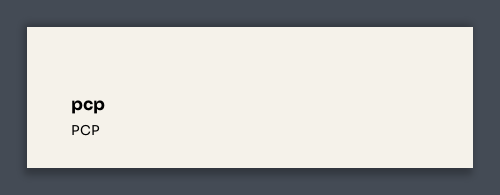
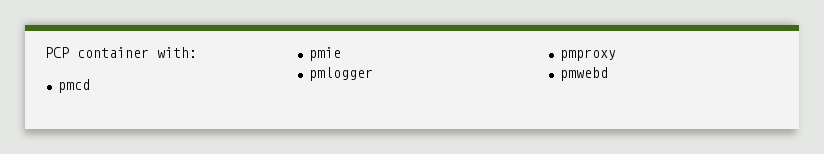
[71,100,105,114] [71,124,100,136] pcp // PCP -> [45,47,197,58] [57,79,90,93] [308,47,341,61] [308,67,373,81] [559,49,616,61] [559,67,608,81] PCP container with: // pmcd // pmie // pmlogger // pmproxy // pmwebd

